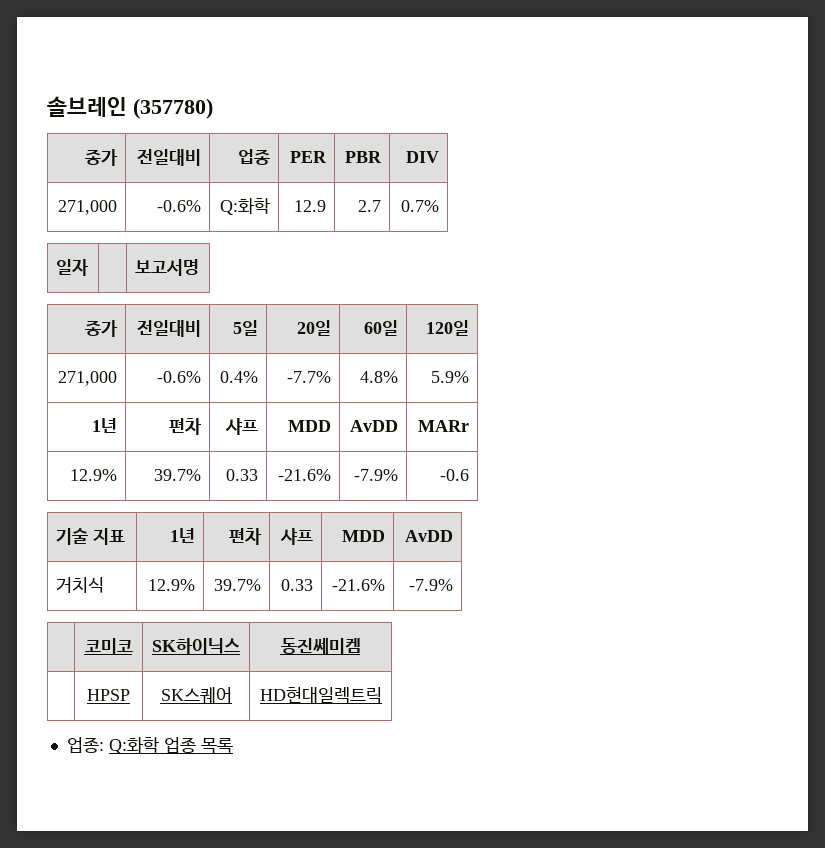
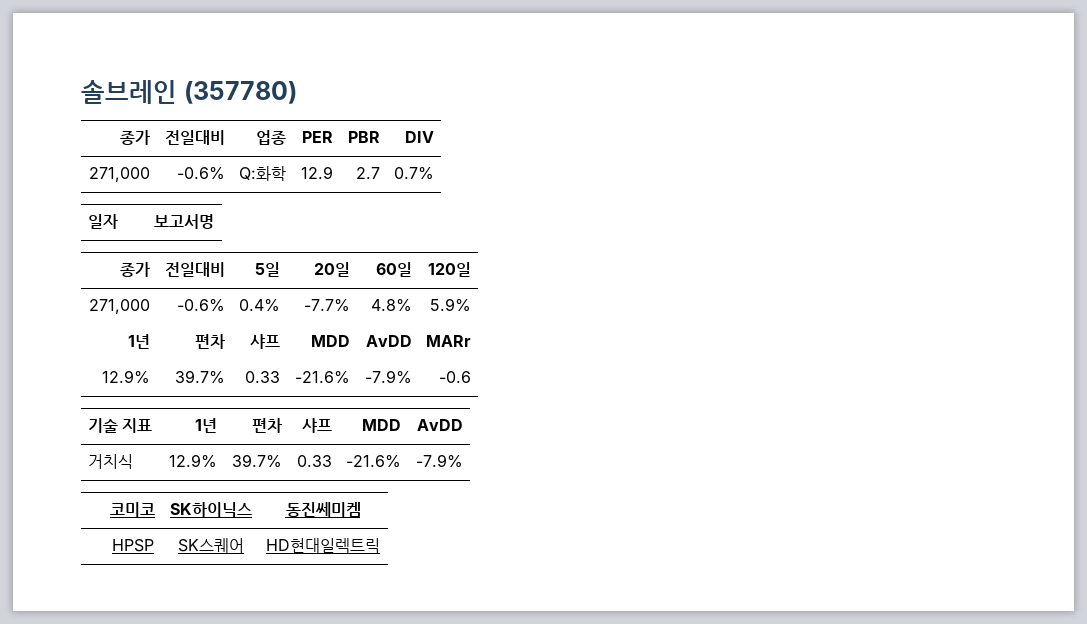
[66,736,233,754] // 업종: Q:화학 업종 목록 -> (380, 545) none

